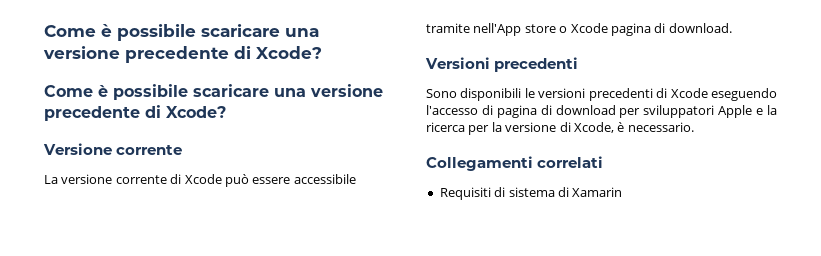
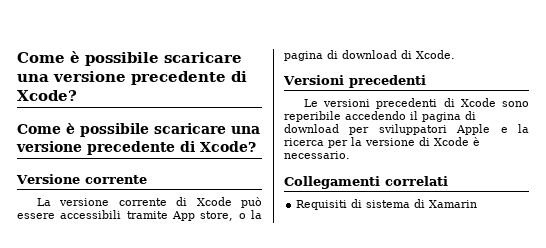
[293,174,356,184] [426,23,732,36] accessibile tramite nell'App store o Xcode pagina di download. -> [60,210,263,221] [284,50,455,61] accessibili tramite App store, o la pagina di download di Xcode.
[426,88,535,101] Sono disponibili le -> [304,99,319,107] Le
[711,88,777,101] [426,105,493,115] eseguendo l'accesso di -> [502,101,529,107] [284,111,418,122] sono reperibile accedendo il
[573,122,614,133] Xcode, -> [434,137,469,146] Xcode

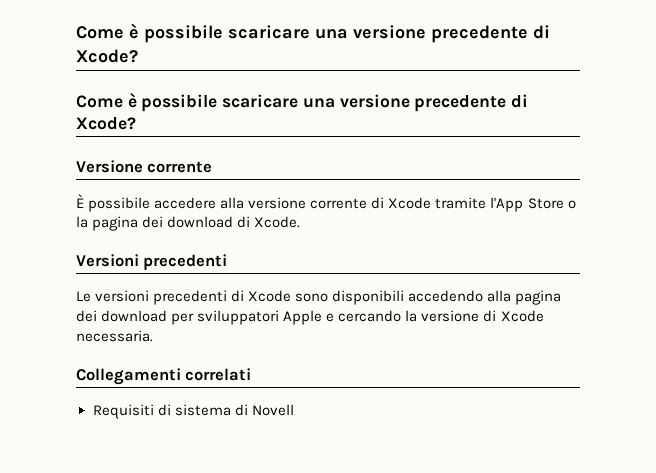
[37,197,262,208] [17,210,234,221] La versione corrente di Xcode può essere accessibili tramite App store, -> [76,194,564,212] È possibile accedere alla versione corrente di Xcode tramite l'App Store
[327,50,338,59] di -> [142,216,164,228] dei
[284,111,476,122] reperibile accedendo il pagina di -> [332,290,562,305] [76,310,97,322] disponibili accedendo alla pagina dei
[518,124,529,133] [284,138,348,148] la ricerca per -> [338,310,402,322] cercando
[473,137,480,146] [284,151,350,159] è necessario. -> [76,330,153,342] necessaria.
[429,200,478,208] Xamarin -> [251,404,294,416] Novell

